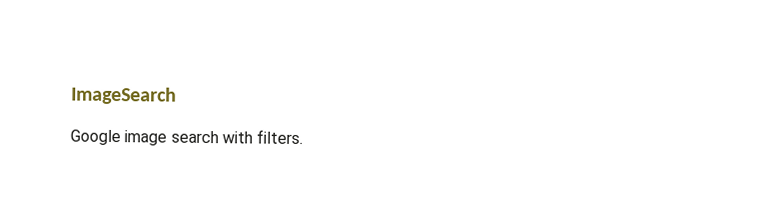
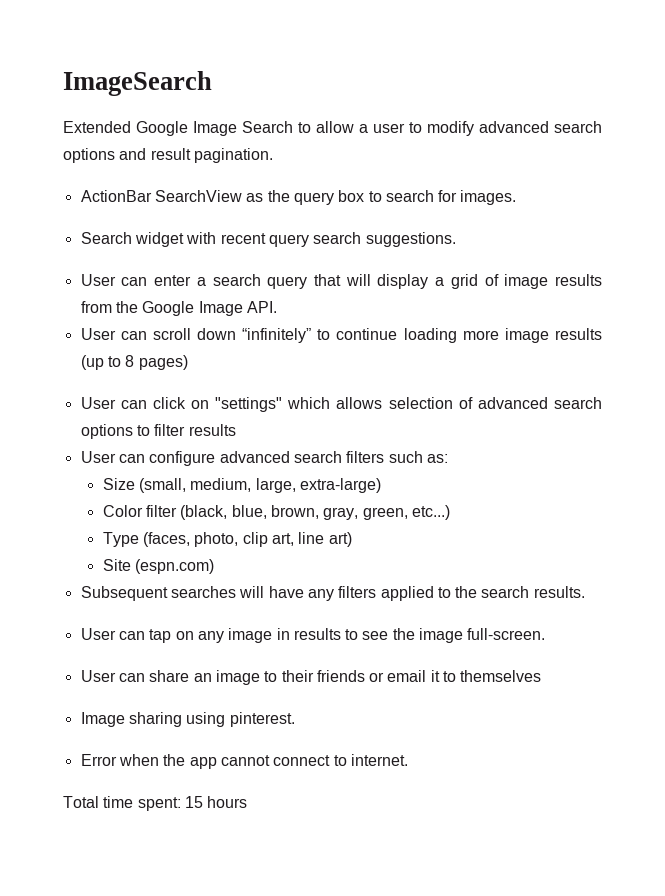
[70,129,304,146] Google image search with filters. -> [63,121,602,136] [63,148,273,163] [80,190,517,205] [80,232,456,247] [80,274,602,289] [80,301,277,316] [80,328,602,343] [80,355,188,370] [80,397,602,412] [80,424,236,439] [80,451,448,466] [102,478,381,493] [102,505,450,520] [102,532,352,547] [102,559,214,574] [80,586,585,601] [80,628,546,643] [80,670,542,685] [80,712,295,727] [80,754,408,769] [63,796,248,811] Extended Google Image Search to allow a user to modify advanced search options and result pagination. // ActionBar SearchView as the query box to search for images. // Search widget with recent query search suggestions. // User can enter a search query that will display a grid of image results from the Google Image API. // User can scroll down “infinitely” to continue loading more image results (up to 8 pages) // User can click on "settings" which allows selection of advanced search options to filter results // User can configure advanced search filters such as: // Size (small, medium, large, extra-large) // Color filter (black, blue, brown, gray, green, etc...) // Type (faces, photo, clip art, line art) // Site (espn.com) // Subsequent searches will have any filters applied to the search results. // User can tap on any image in results to see the image full-screen. // User can share an image to their friends or email it to themselves // Image sharing using pinterest. // Error when the app cannot connect to internet. // Total time spent: 15 hours

